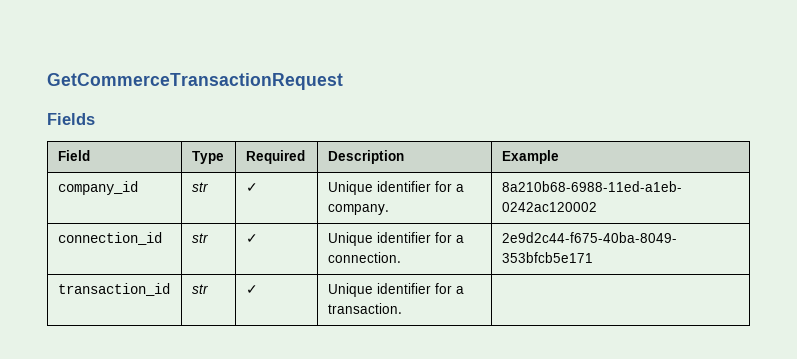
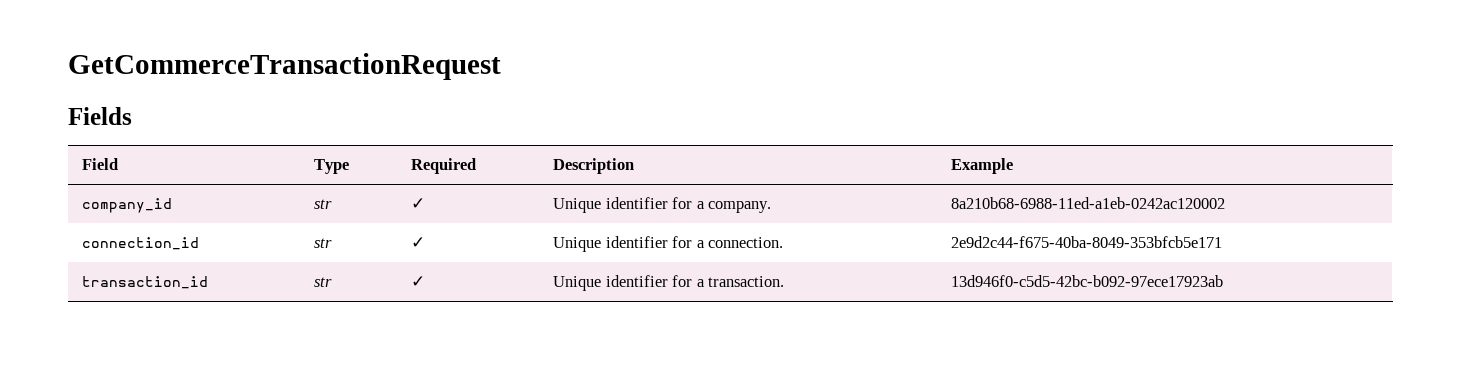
(402, 308) none -> [951,275,1224,287] 13d946f0-c5d5-42bc-b092-97ece17923ab

